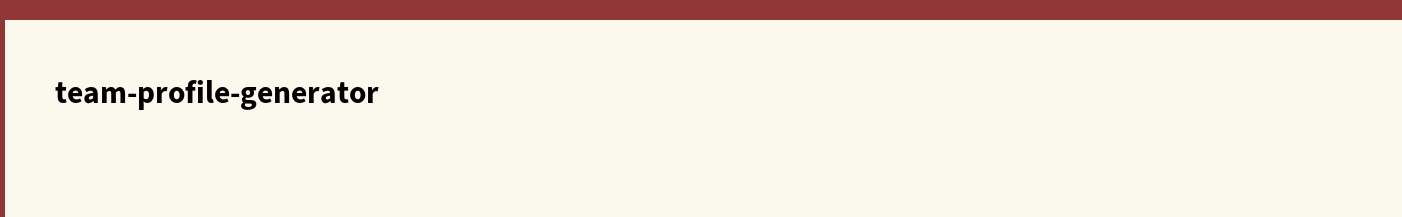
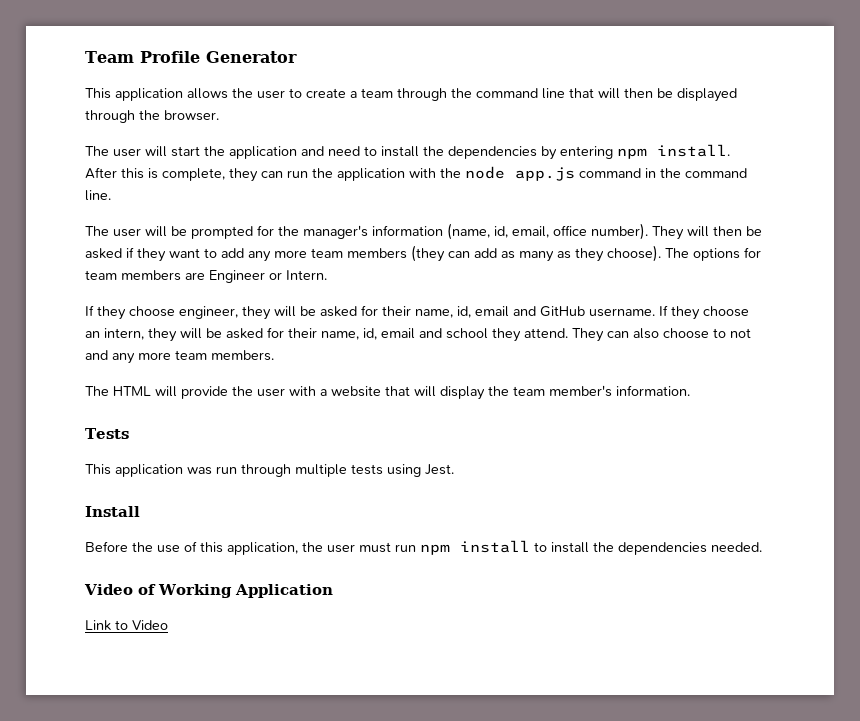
[55,80,379,110] team-profile-generator -> [85,51,297,63] [85,88,737,102] [85,110,219,123] [85,144,730,160] [85,166,747,182] [85,190,111,201] [85,223,762,240] [85,245,761,262] [85,270,327,283] [85,305,749,320] [85,327,751,342] [85,350,274,364] [85,385,690,400] [85,428,129,439] [85,464,454,477] [85,506,140,517] [85,540,762,555] [84,584,333,598] [85,620,168,631] Team Profile Generator // This application allows the user to create a team through the command line that will then be displayed through the browser. // The user will start the application and need to install the dependencies by entering npm install. After this is complete, they can run the application with the node app.js command in the command line. // The user will be prompted for the manager's information (name, id, email, office number). They will then be asked if they want to add any more team members (they can add as many as they choose). The options for team members are Engineer or Intern. // If they choose engineer, they will be asked for their name, id, email and GitHub username. If they choose an intern, they will be asked for their name, id, email and school they attend. They can also choose to not and any more team members. // The HTML will provide the user with a website that will display the team member's information. // Tests // This application was run through multiple tests using Jest. // Install // Before the use of this application, the user must run npm install to install the dependencies needed. // Video of Working Application // Link to Video

